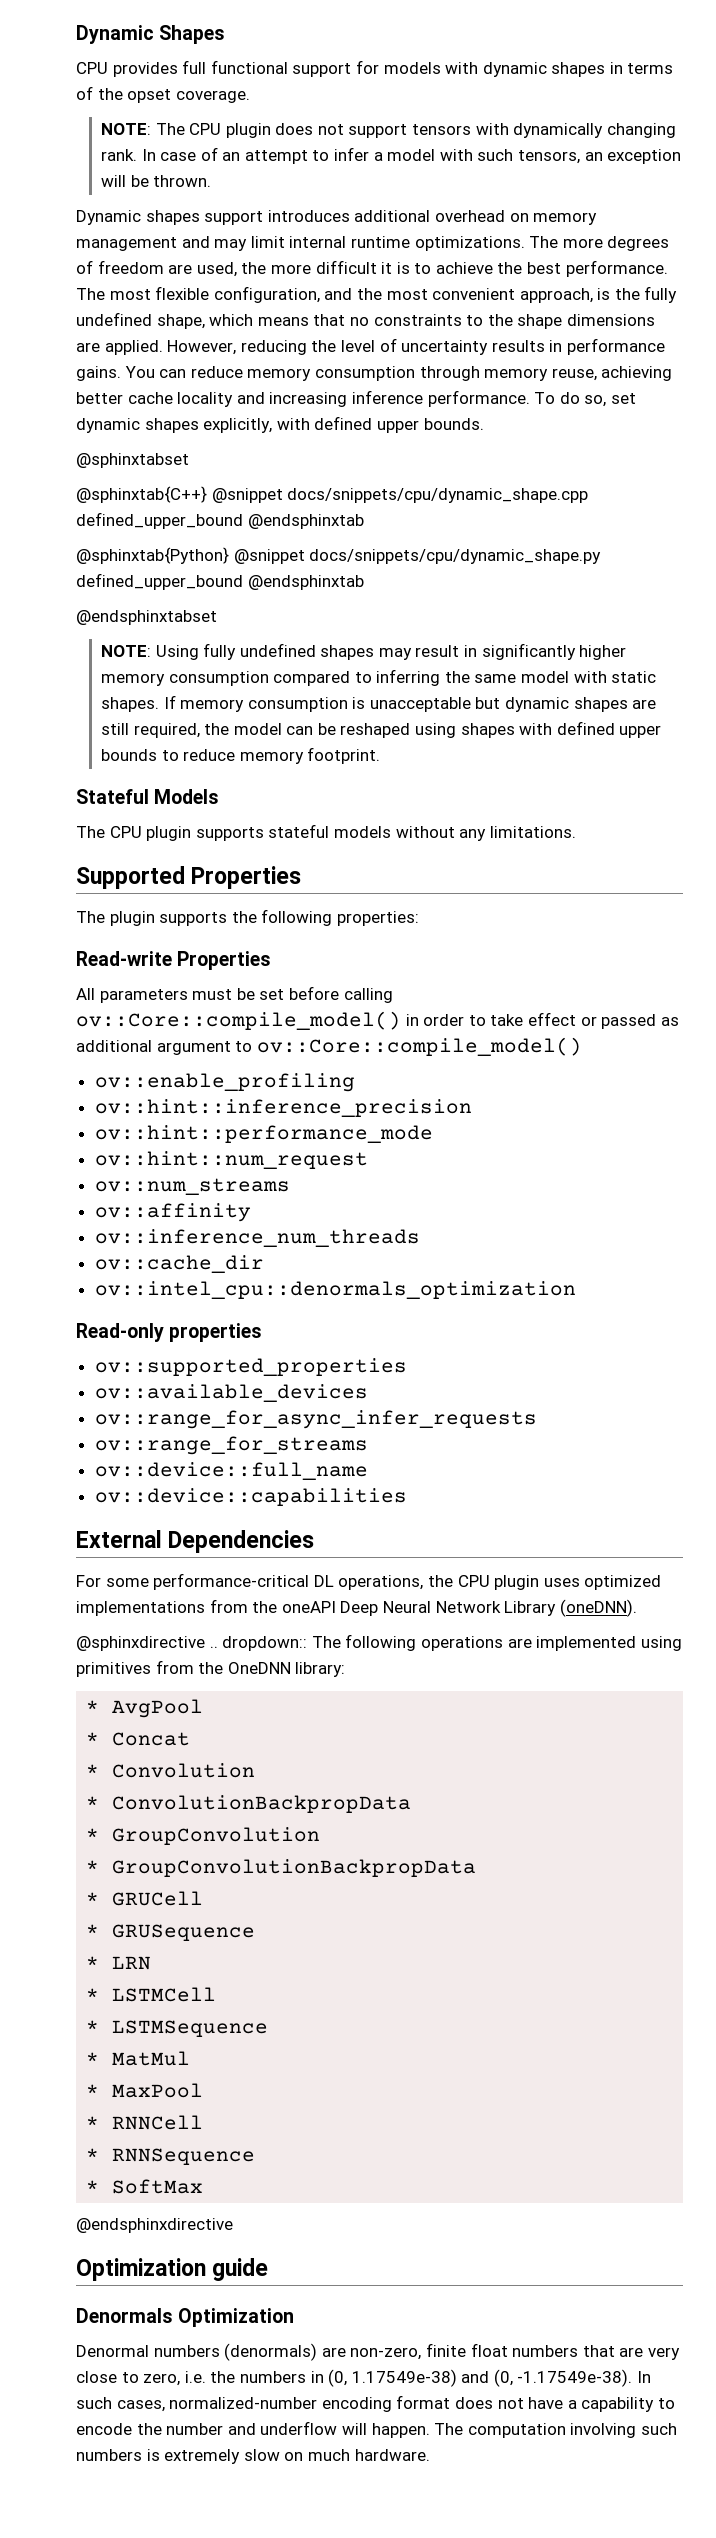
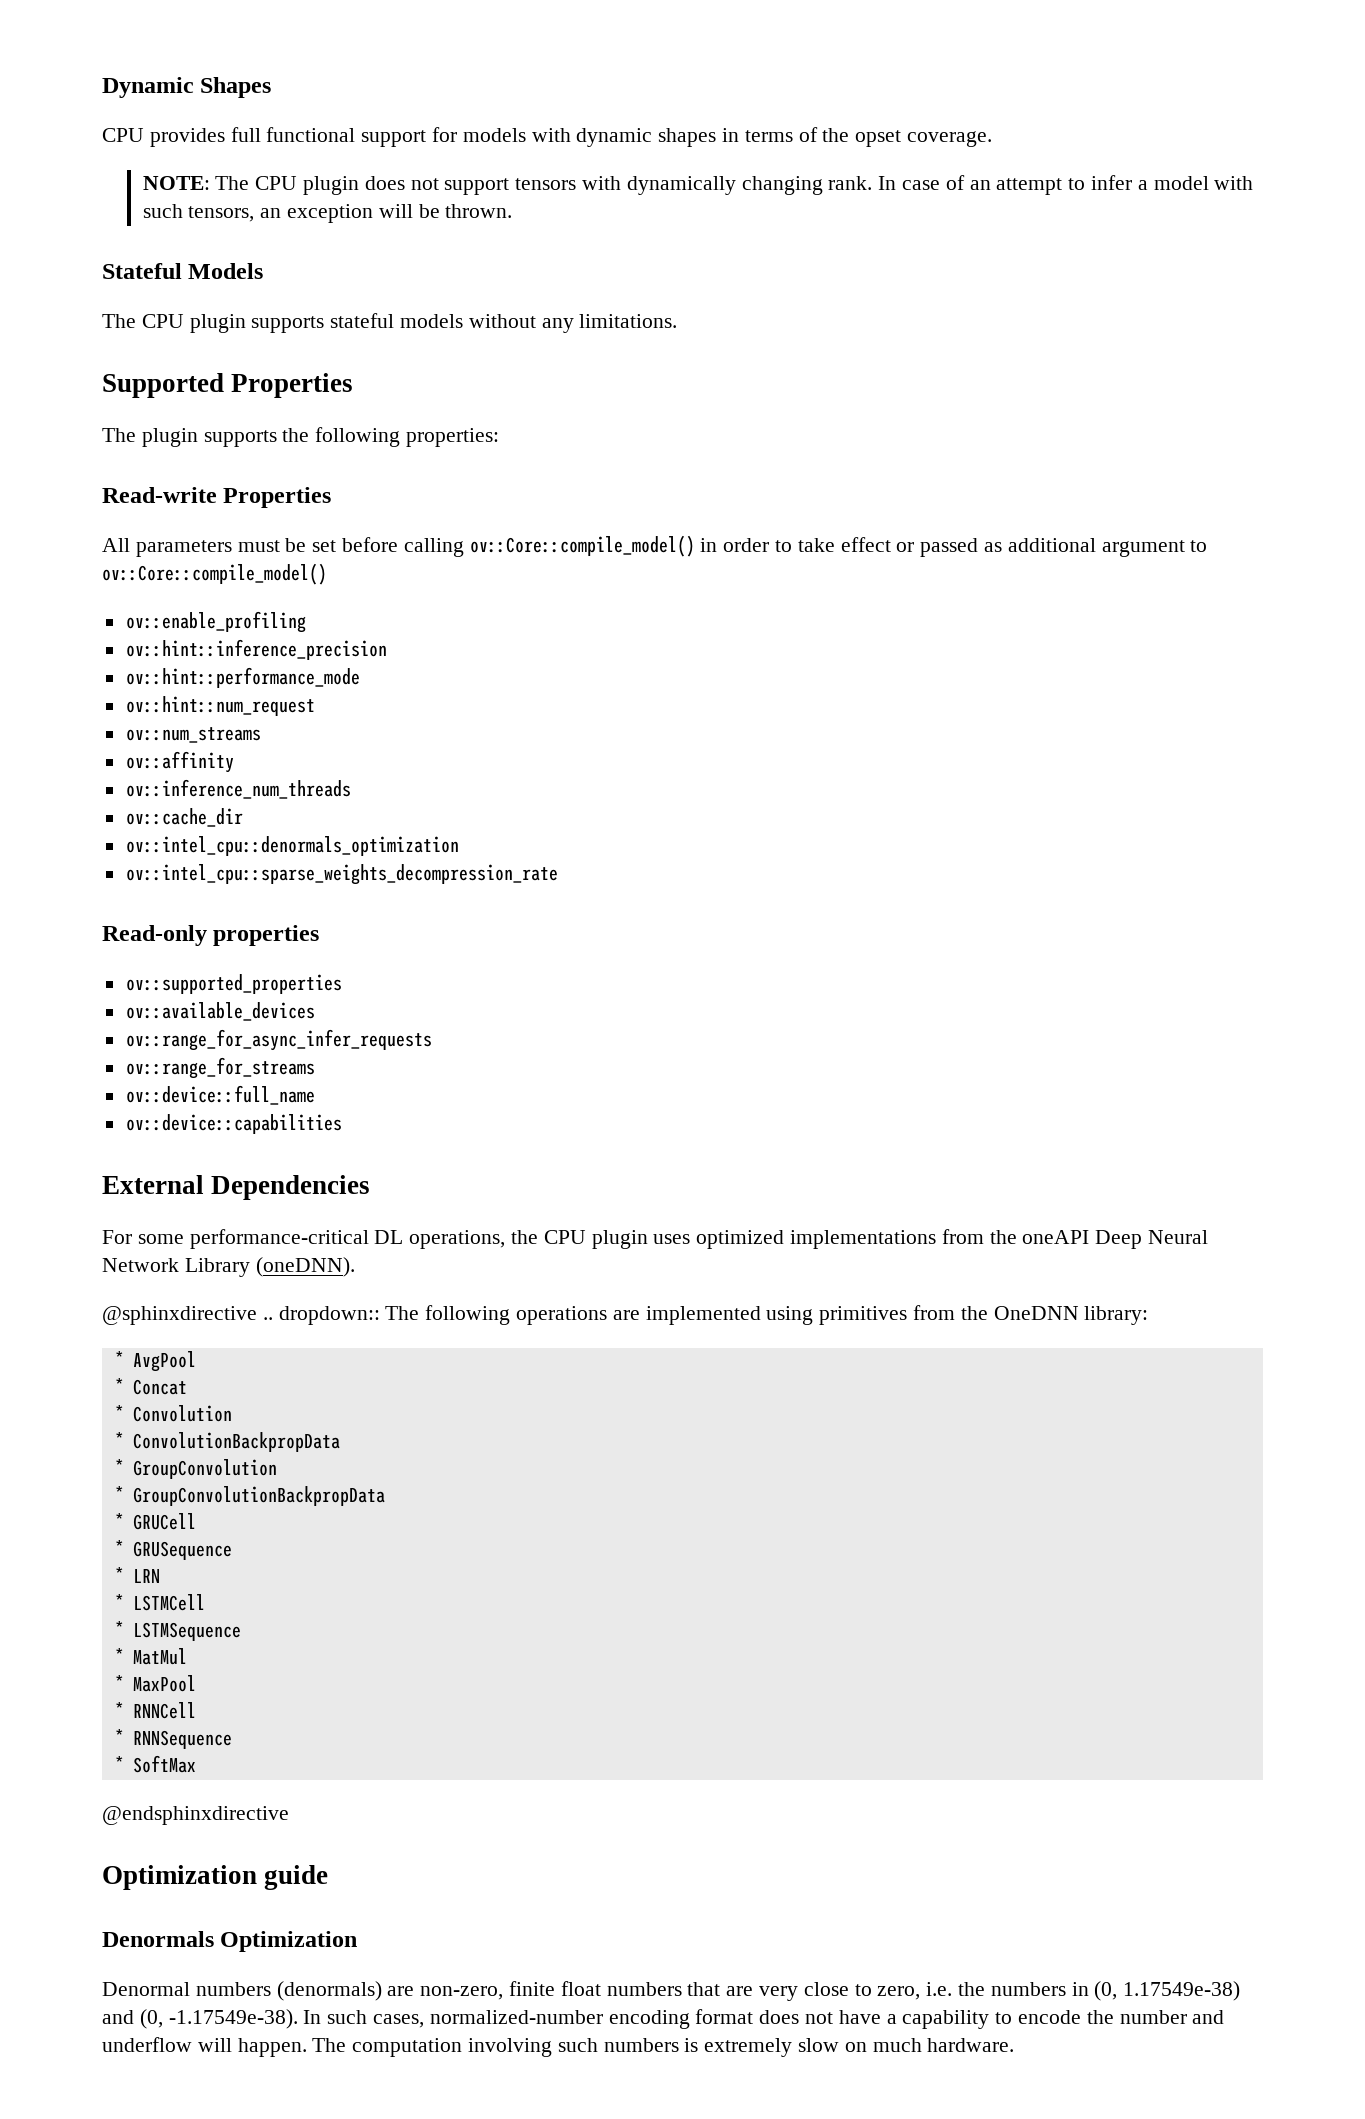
[76,210,598,225] [76,236,670,251] [76,260,668,277] [76,286,678,303] [76,312,655,329] [76,338,665,355] [76,366,673,381] [76,390,636,407] [76,416,484,433] [76,453,189,468] [76,486,589,503] [76,512,364,529] [76,547,602,564] [76,573,364,590] [76,610,217,625] [100,643,627,660] [100,669,657,686] [100,695,657,712] [100,721,662,738] [100,747,381,764] // Dynamic shapes support introduces additional overhead on memory management and may limit internal runtime optimizations. The more degrees of freedom are used, the more difficult it is to achieve the best performance. The most flexible configuration, and the most convenient approach, is the fully undefined shape, which means that no constraints to the shape dimensions are applied. However, reducing the level of uncertainty results in performance gains. You can reduce memory consumption through memory reuse, achieving better cache locality and increasing inference performance. To do so, set dynamic shapes explicitly, with defined upper bounds. // @sphinxtabset // @sphinxtab{C++} @snippet docs/snippets/cpu/dynamic_shape.cpp defined_upper_bound @endsphinxtab // @sphinxtab{Python} @snippet docs/snippets/cpu/dynamic_shape.py defined_upper_bound @endsphinxtab // @endsphinxtabset // NOTE: Using fully undefined shapes may result in significantly higher memory consumption compared to inferring the same model with static shapes. If memory consumption is unacceptable but dynamic shapes are still required, the model can be reshaped using shapes with defined upper bounds to reduce memory footprint. -> (513, 211) none
(576, 1290) none -> [125,864,558,885] // ov::intel_cpu::sparse_weights_decompression_rate

